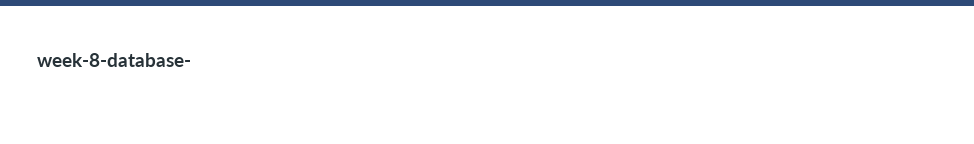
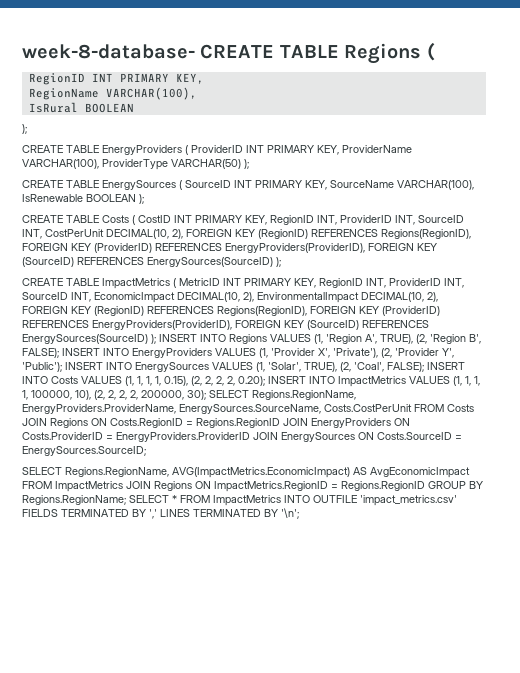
(191, 60) none -> [200,42,435,64] [28,73,204,85] [28,87,197,100] [28,102,134,113] [22,124,27,134] [22,145,412,155] [22,159,249,170] [22,180,474,190] [22,194,144,204] [22,215,464,225] [22,229,471,239] [22,243,437,253] [22,257,281,267] [22,278,464,289] [22,292,438,303] [22,306,440,316] [22,320,429,330] [22,334,481,344] [22,348,454,358] [22,362,465,372] [22,376,480,387] [22,390,356,400] [22,404,474,414] [22,418,410,428] [22,432,462,442] [22,446,146,456] [22,467,470,478] [22,481,483,492] [22,495,457,506] [22,508,299,519] CREATE TABLE Regions ( // RegionID INT PRIMARY KEY, // RegionName VARCHAR(100), // IsRural BOOLEAN // ); // CREATE TABLE EnergyProviders ( ProviderID INT PRIMARY KEY, ProviderName VARCHAR(100), ProviderType VARCHAR(50) ); // CREATE TABLE EnergySources ( SourceID INT PRIMARY KEY, SourceName VARCHAR(100), IsRenewable BOOLEAN ); // CREATE TABLE Costs ( CostID INT PRIMARY KEY, RegionID INT, ProviderID INT, SourceID INT, CostPerUnit DECIMAL(10, 2), FOREIGN KEY (RegionID) REFERENCES Regions(RegionID), FOREIGN KEY (ProviderID) REFERENCES EnergyProviders(ProviderID), FOREIGN KEY (SourceID) REFERENCES EnergySources(SourceID) ); // CREATE TABLE ImpactMetrics ( MetricID INT PRIMARY KEY, RegionID INT, ProviderID INT, SourceID INT, EconomicImpact DECIMAL(10, 2), EnvironmentalImpact DECIMAL(10, 2), FOREIGN KEY (RegionID) REFERENCES Regions(RegionID), FOREIGN KEY (ProviderID) REFERENCES EnergyProviders(ProviderID), FOREIGN KEY (SourceID) REFERENCES EnergySources(SourceID) ); INSERT INTO Regions VALUES (1, 'Region A', TRUE), (2, 'Region B', FALSE); INSERT INTO EnergyProviders VALUES (1, 'Provider X', 'Private'), (2, 'Provider Y', 'Public'); INSERT INTO EnergySources VALUES (1, 'Solar', TRUE), (2, 'Coal', FALSE); INSERT INTO Costs VALUES (1, 1, 1, 1, 0.15), (2, 2, 2, 2, 0.20); INSERT INTO ImpactMetrics VALUES (1, 1, 1, 1, 100000, 10), (2, 2, 2, 2, 200000, 30); SELECT Regions.RegionName, EnergyProviders.ProviderName, EnergySources.SourceName, Costs.CostPerUnit FROM Costs JOIN Regions ON Costs.RegionID = Regions.RegionID JOIN EnergyProviders ON Costs.ProviderID = EnergyProviders.ProviderID JOIN EnergySources ON Costs.SourceID = EnergySources.SourceID; // SELECT Regions.RegionName, AVG(ImpactMetrics.EconomicImpact) AS AvgEconomicImpact FROM ImpactMetrics JOIN Regions ON ImpactMetrics.RegionID = Regions.RegionID GROUP BY Regions.RegionName; SELECT * FROM ImpactMetrics INTO OUTFILE 'impact_metrics.csv' FIELDS TERMINATED BY ',' LINES TERMINATED BY '\n';

